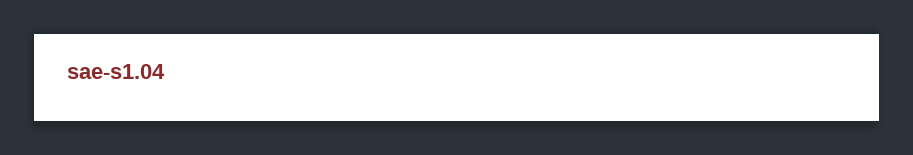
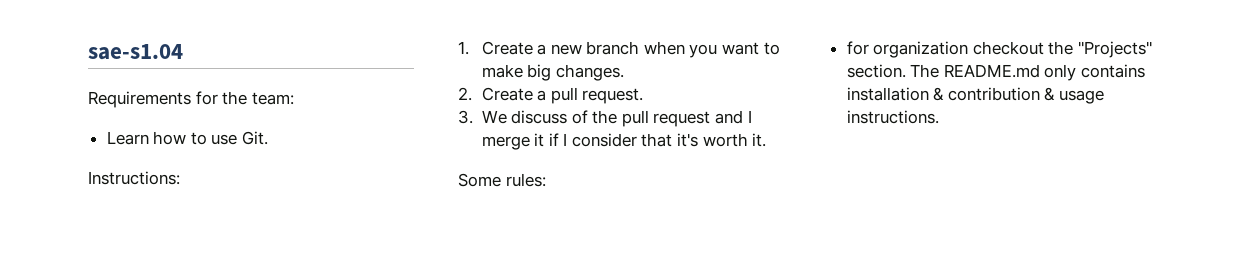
(165, 71) none -> [88,91,294,108] [106,131,269,145] [88,171,180,185] [458,41,780,58] [481,64,624,81] [458,87,644,104] [458,110,752,127] [481,133,767,150] [458,173,546,187] [846,41,1153,58] [846,64,1146,81] [846,87,1105,104] [846,110,939,124] // Requirements for the team: // Learn how to use Git. // Instructions: // 1. Create a new branch when you want to make big changes. // 2. Create a pull request. // 3. We discuss of the pull request and I merge it if I consider that it's worth it. // Some rules: // for organization checkout the "Projects" section. The README.md only contains installation & contribution & usage instructions.

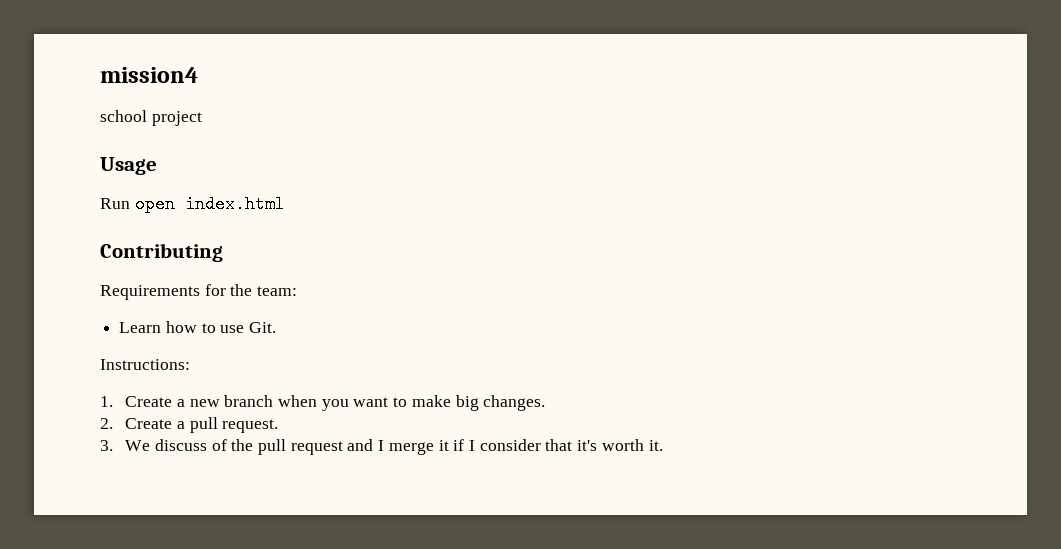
[88,44,183,60] sae-s1.04 -> [100,67,198,83] [100,110,202,126] [100,157,157,175] [100,195,285,213] [100,243,223,262] mission4 // school project // Usage // Run open index.html // Contributing
[458,173,546,187] [846,41,1153,58] [846,64,1146,81] [846,87,1105,104] [846,110,939,124] // Some rules: // for organization checkout the "Projects" section. The README.md only contains installation & contribution & usage instructions. -> (663, 445) none

